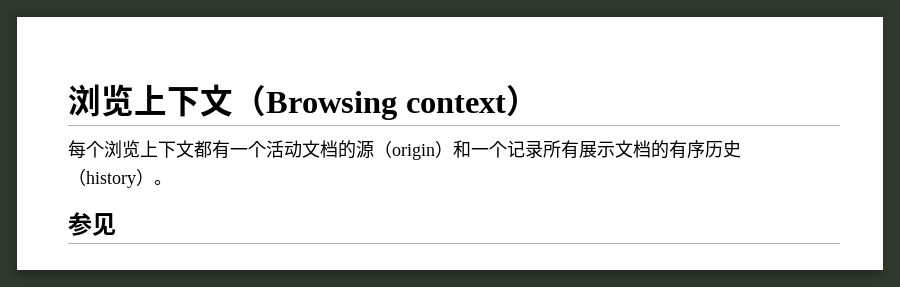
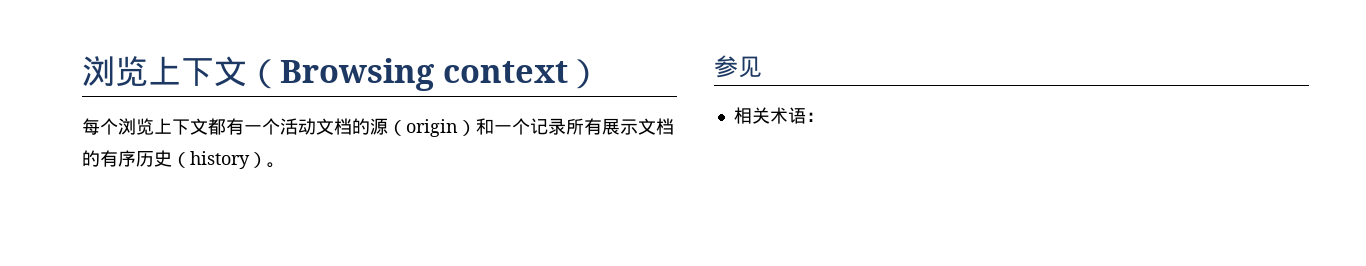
(116, 224) none -> [733,107,824,124] // 相关术语：

